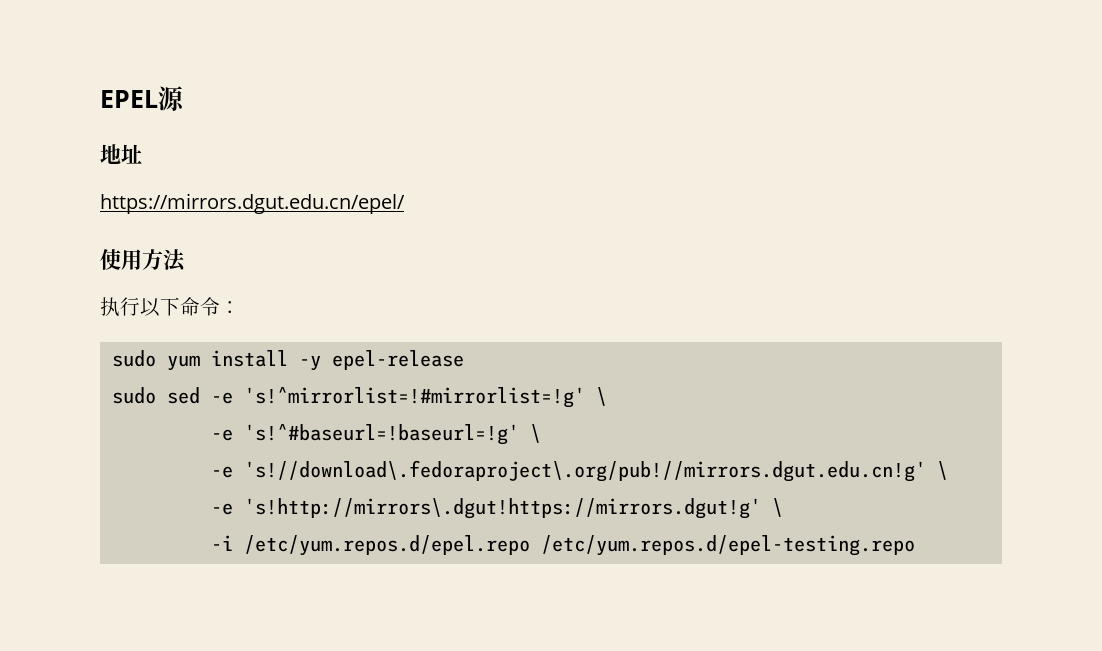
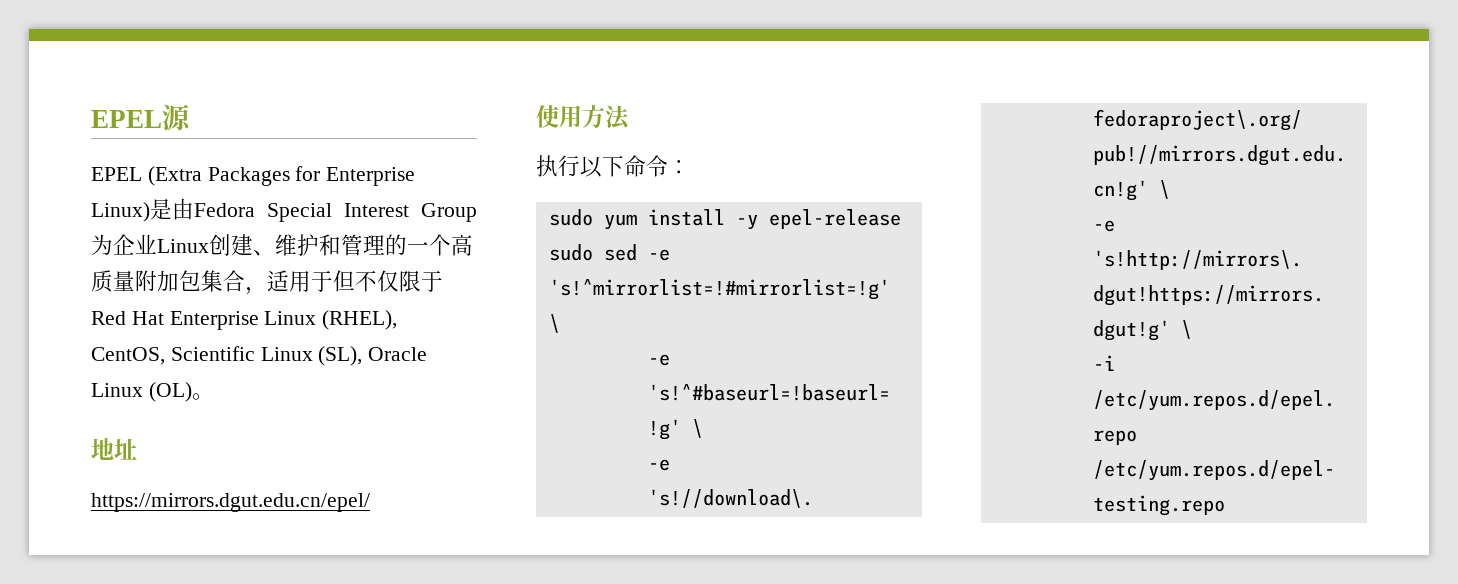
(185, 98) none -> [91,166,416,186] [91,198,477,222] [91,234,473,256] [91,270,443,295] [91,310,398,330] [91,346,428,366] [91,382,214,402] // EPEL (Extra Packages for Enterprise Linux)是由Fedora Special Interest Group为企业Linux创建、维护和管理的一个高质量附加包集合，适用于但不仅限于Red Hat Enterprise Linux (RHEL), CentOS, Scientific Linux (SL), Oracle Linux (OL)。

